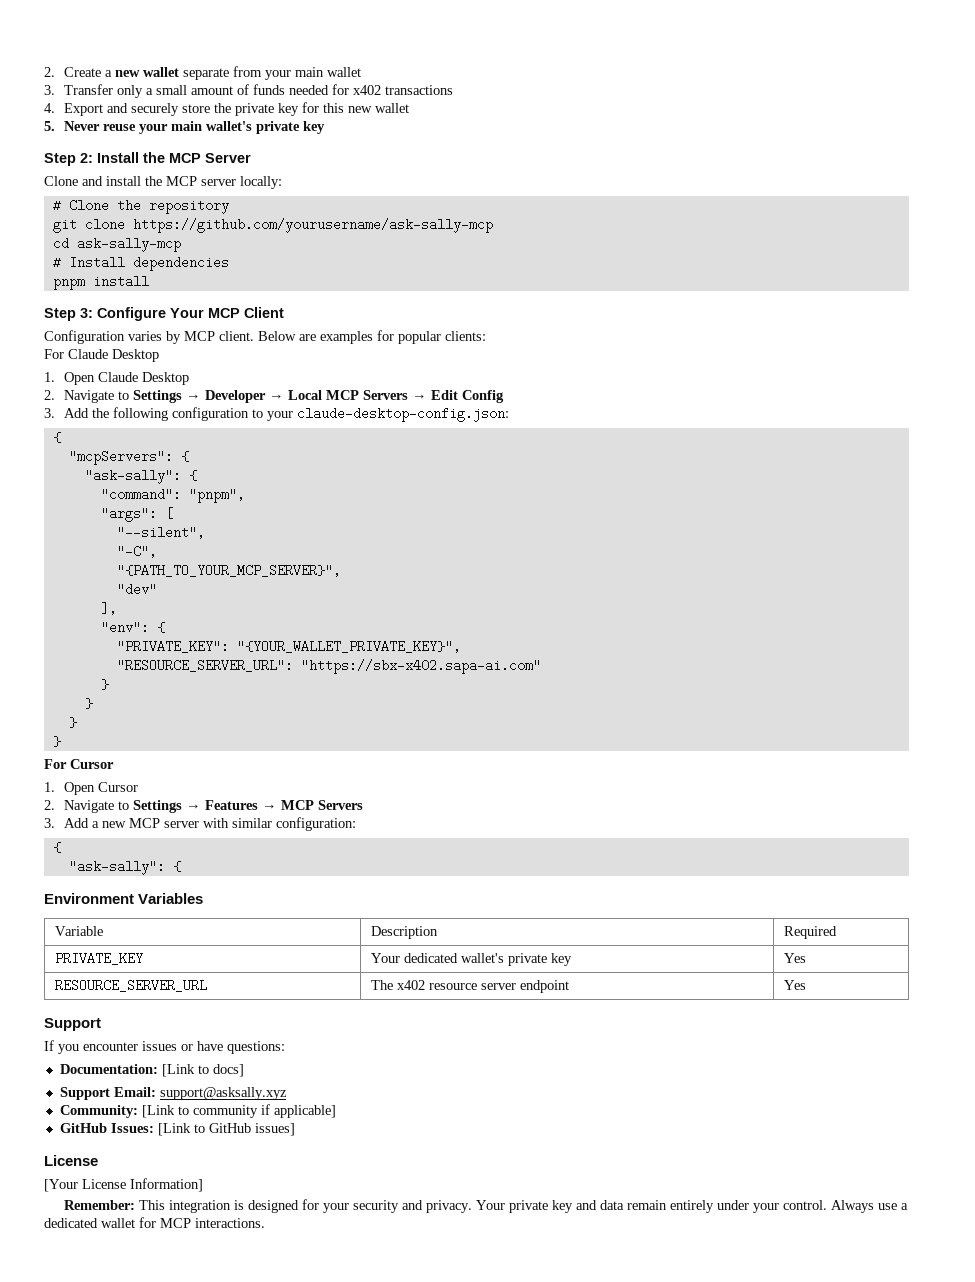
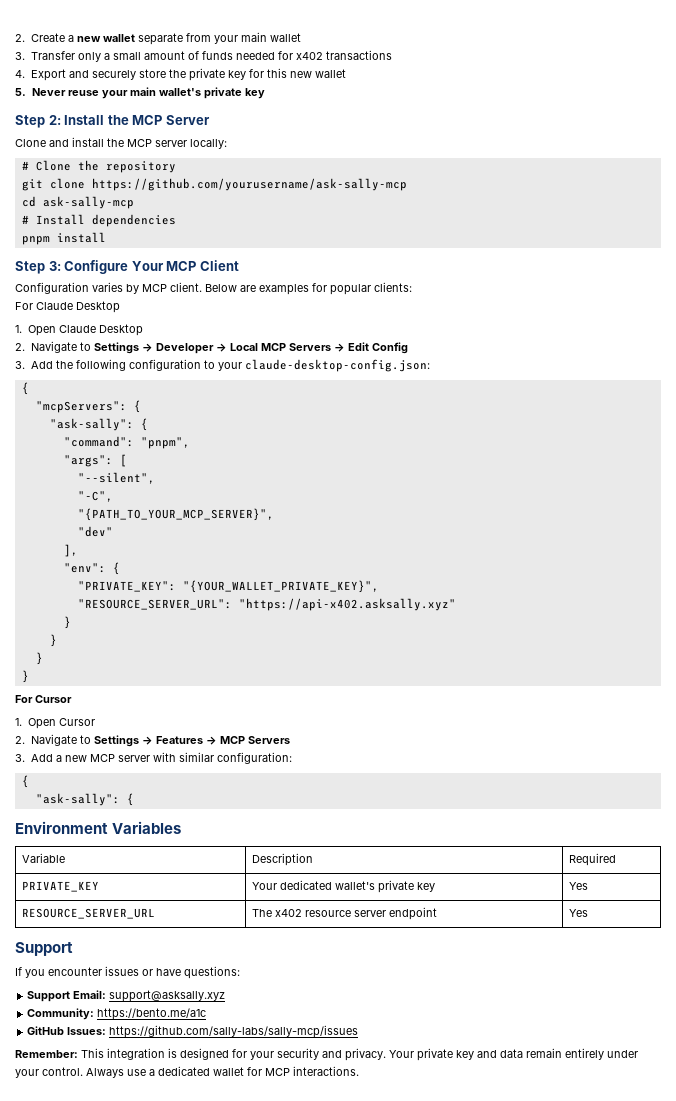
[300,659,541,674] "https://sbx-x402.sapa-ai.com" -> [238,598,456,611] "https://api-x402.asksally.xyz"
[59,1064,244,1077] // Documentation: [Link to docs] -> (240, 972) none
[141,1104,336,1118] [59,1123,295,1136] [44,1155,98,1166] [44,1178,203,1192] [Link to community if applicable] // GitHub Issues: [Link to GitHub issues] // License // [Your License Information] -> [97,1008,207,1020] [27,1025,359,1038] https://bento.me/a1c // GitHub Issues: https://github.com/sally-labs/sally-mcp/issues

